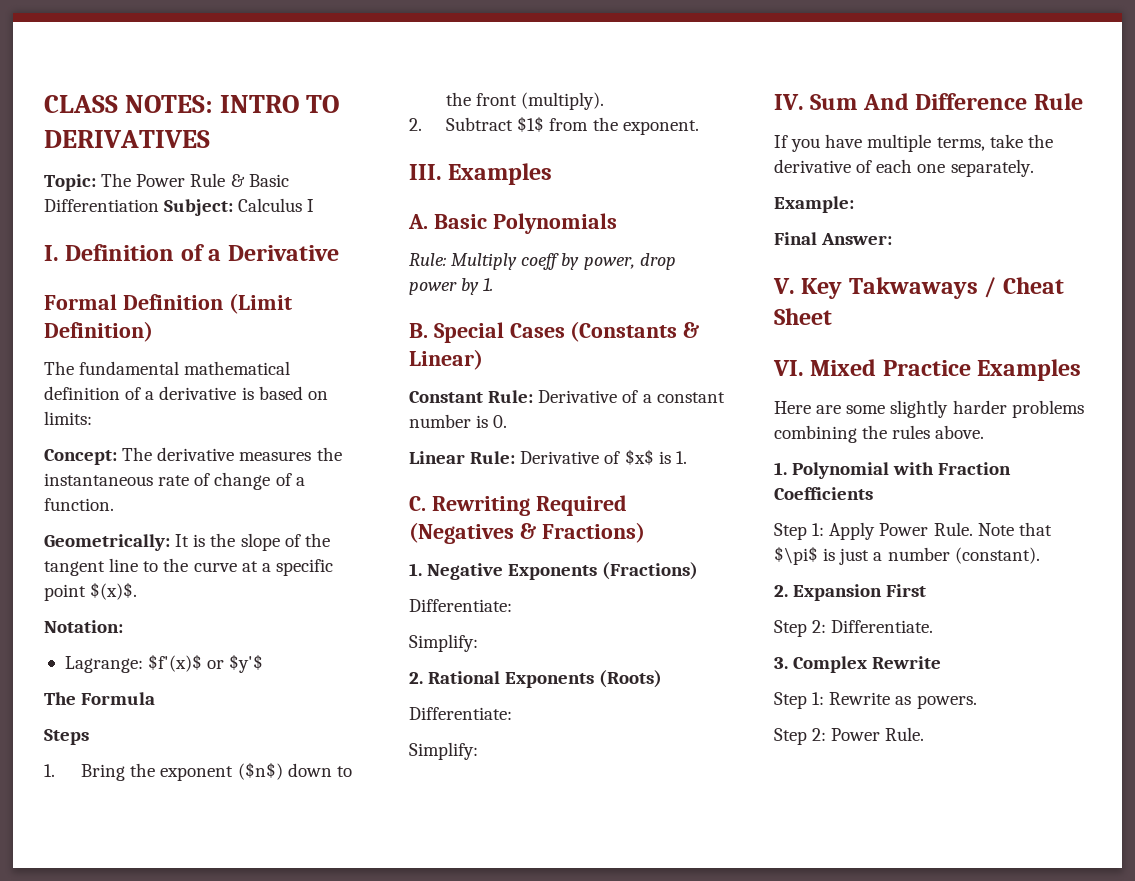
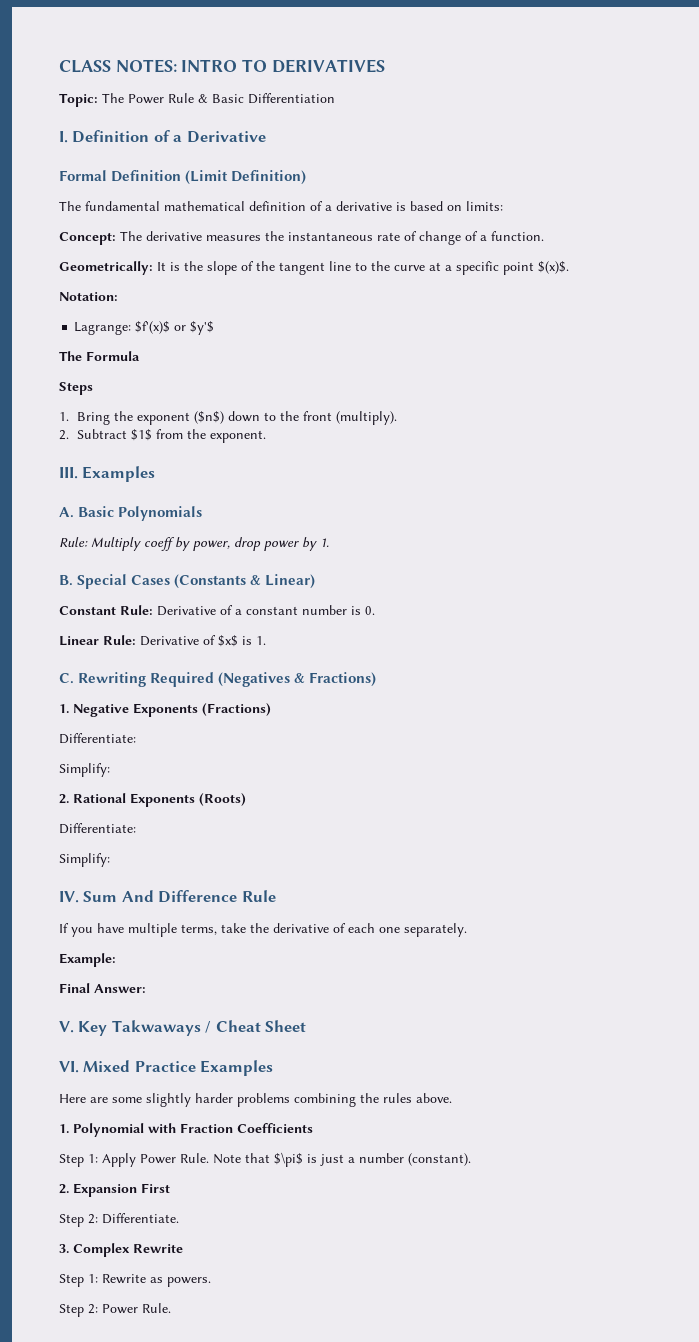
[164,198,315,216] Subject: Calculus I -> (335, 98) none

